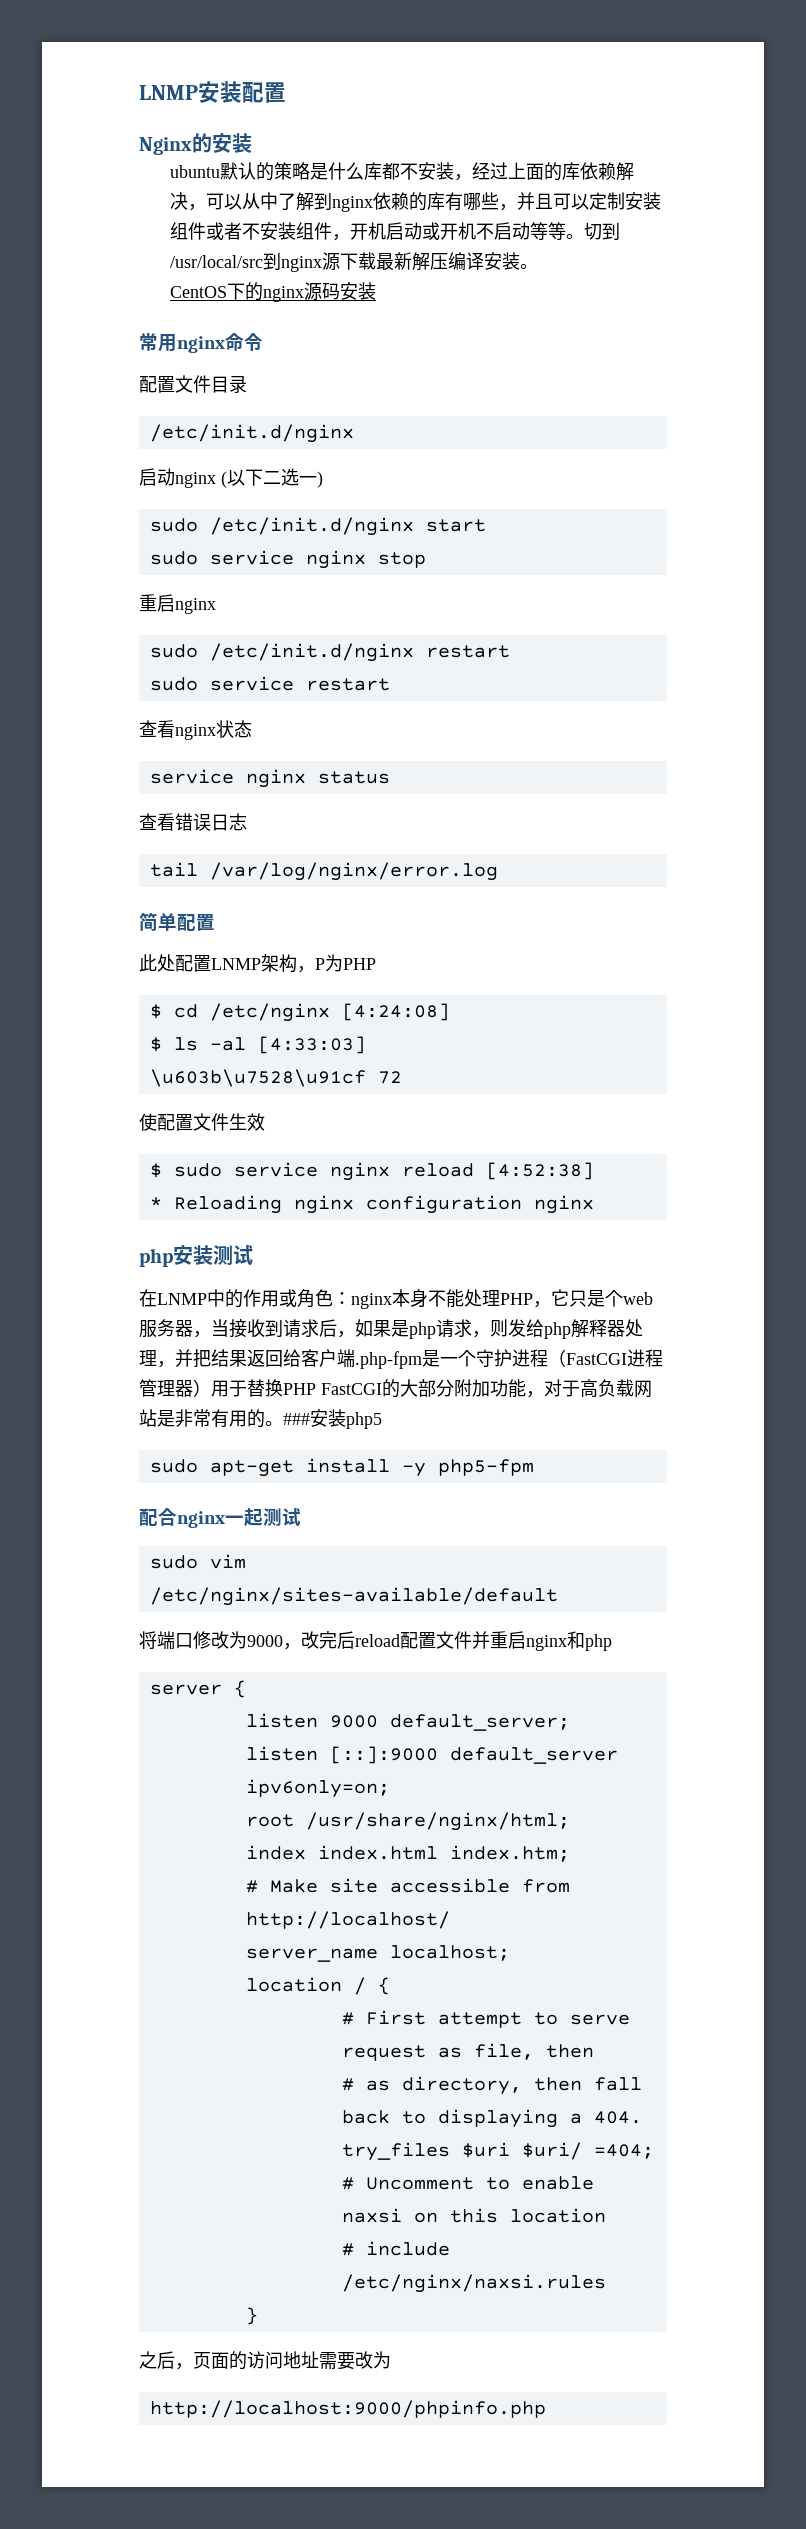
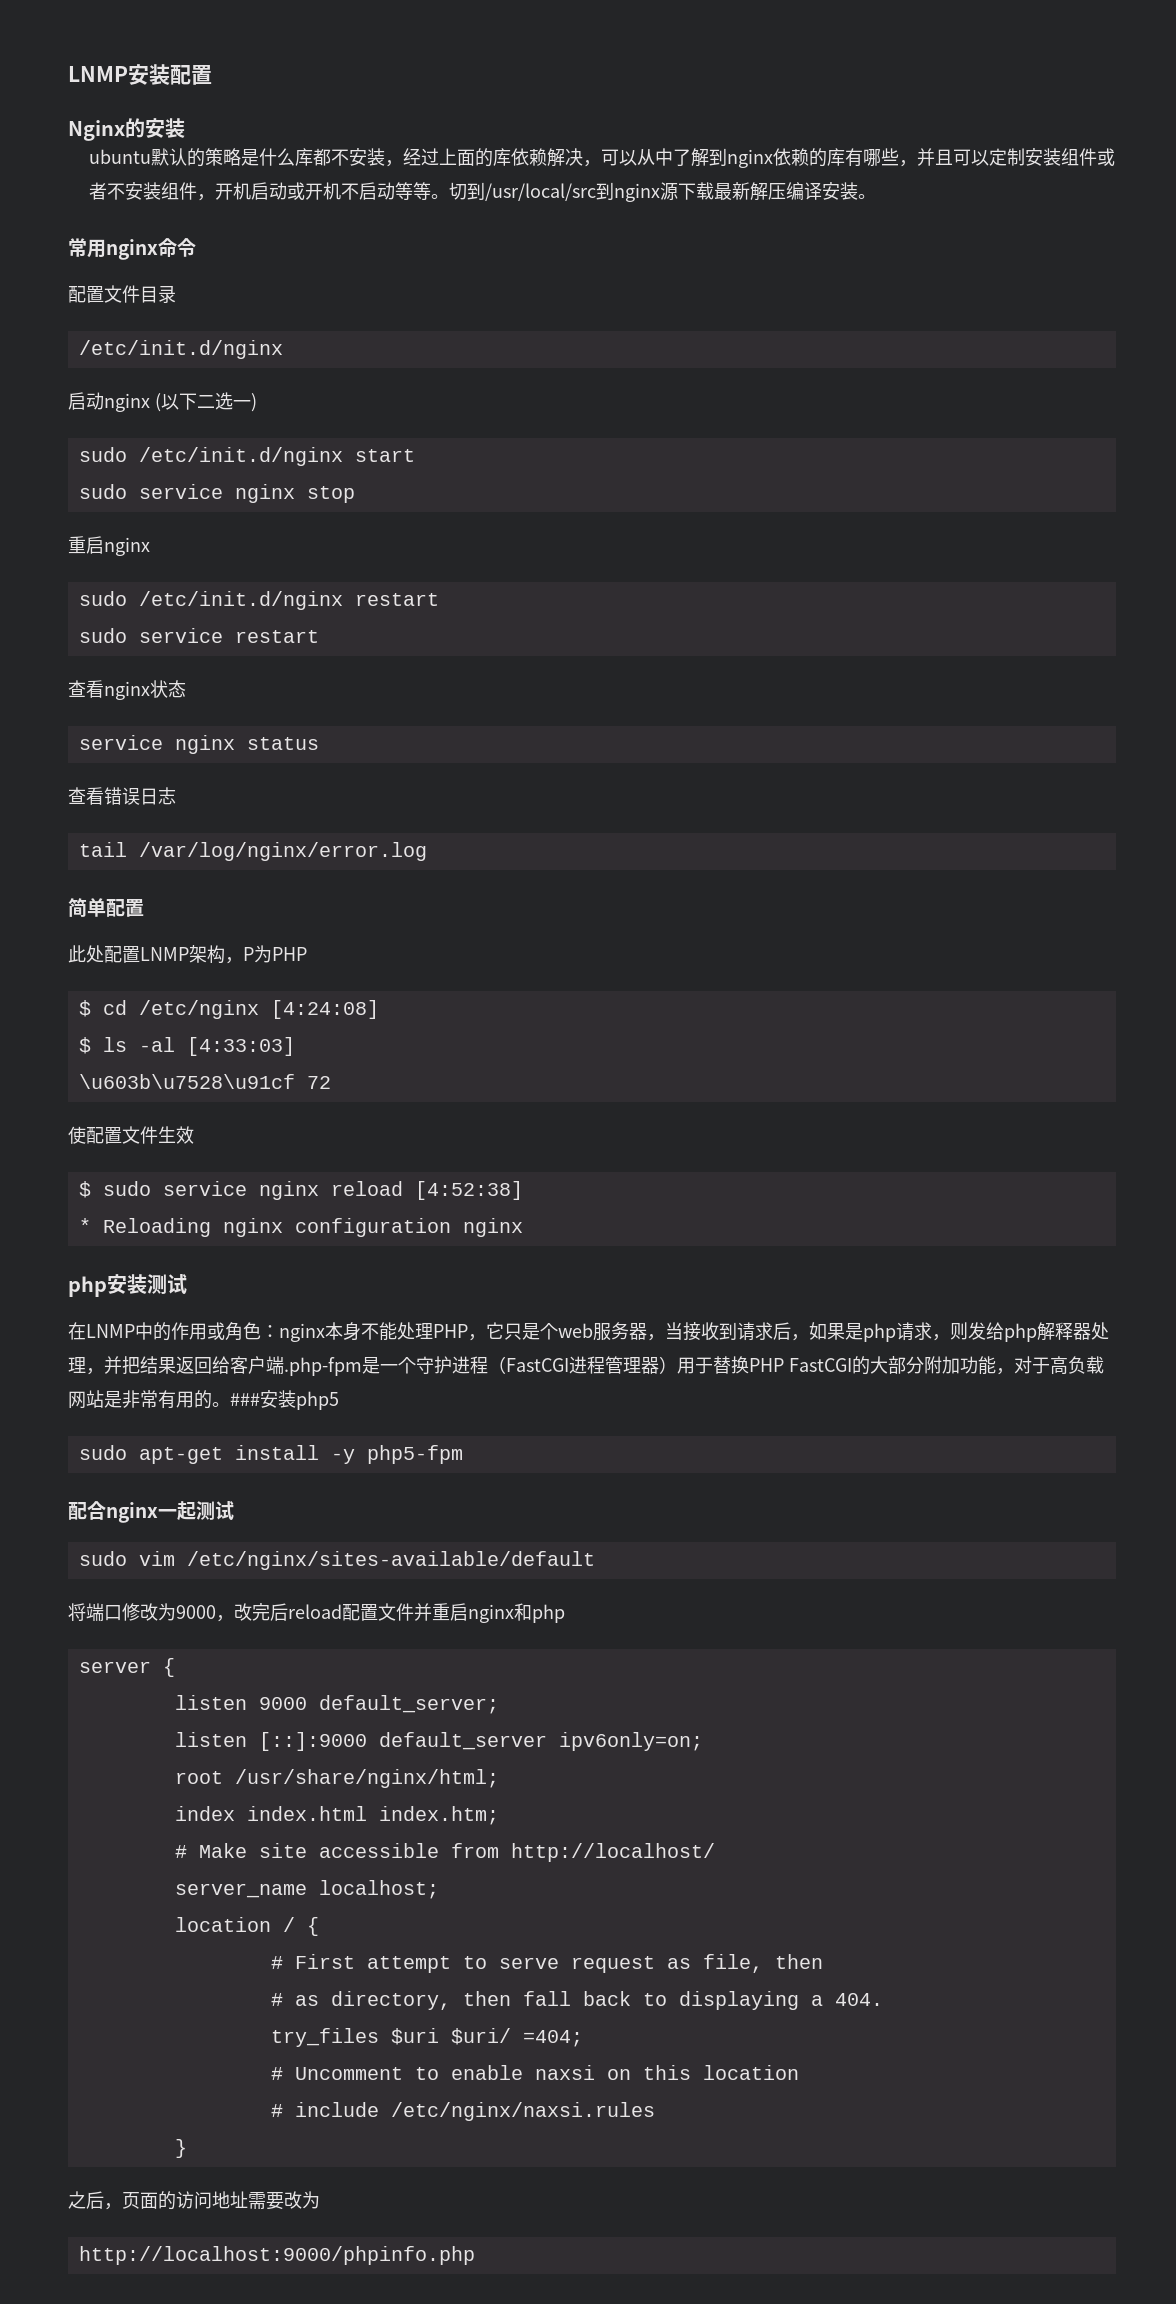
[170,282,377,302] // CentOS下的nginx源码安装 -> (876, 196) none

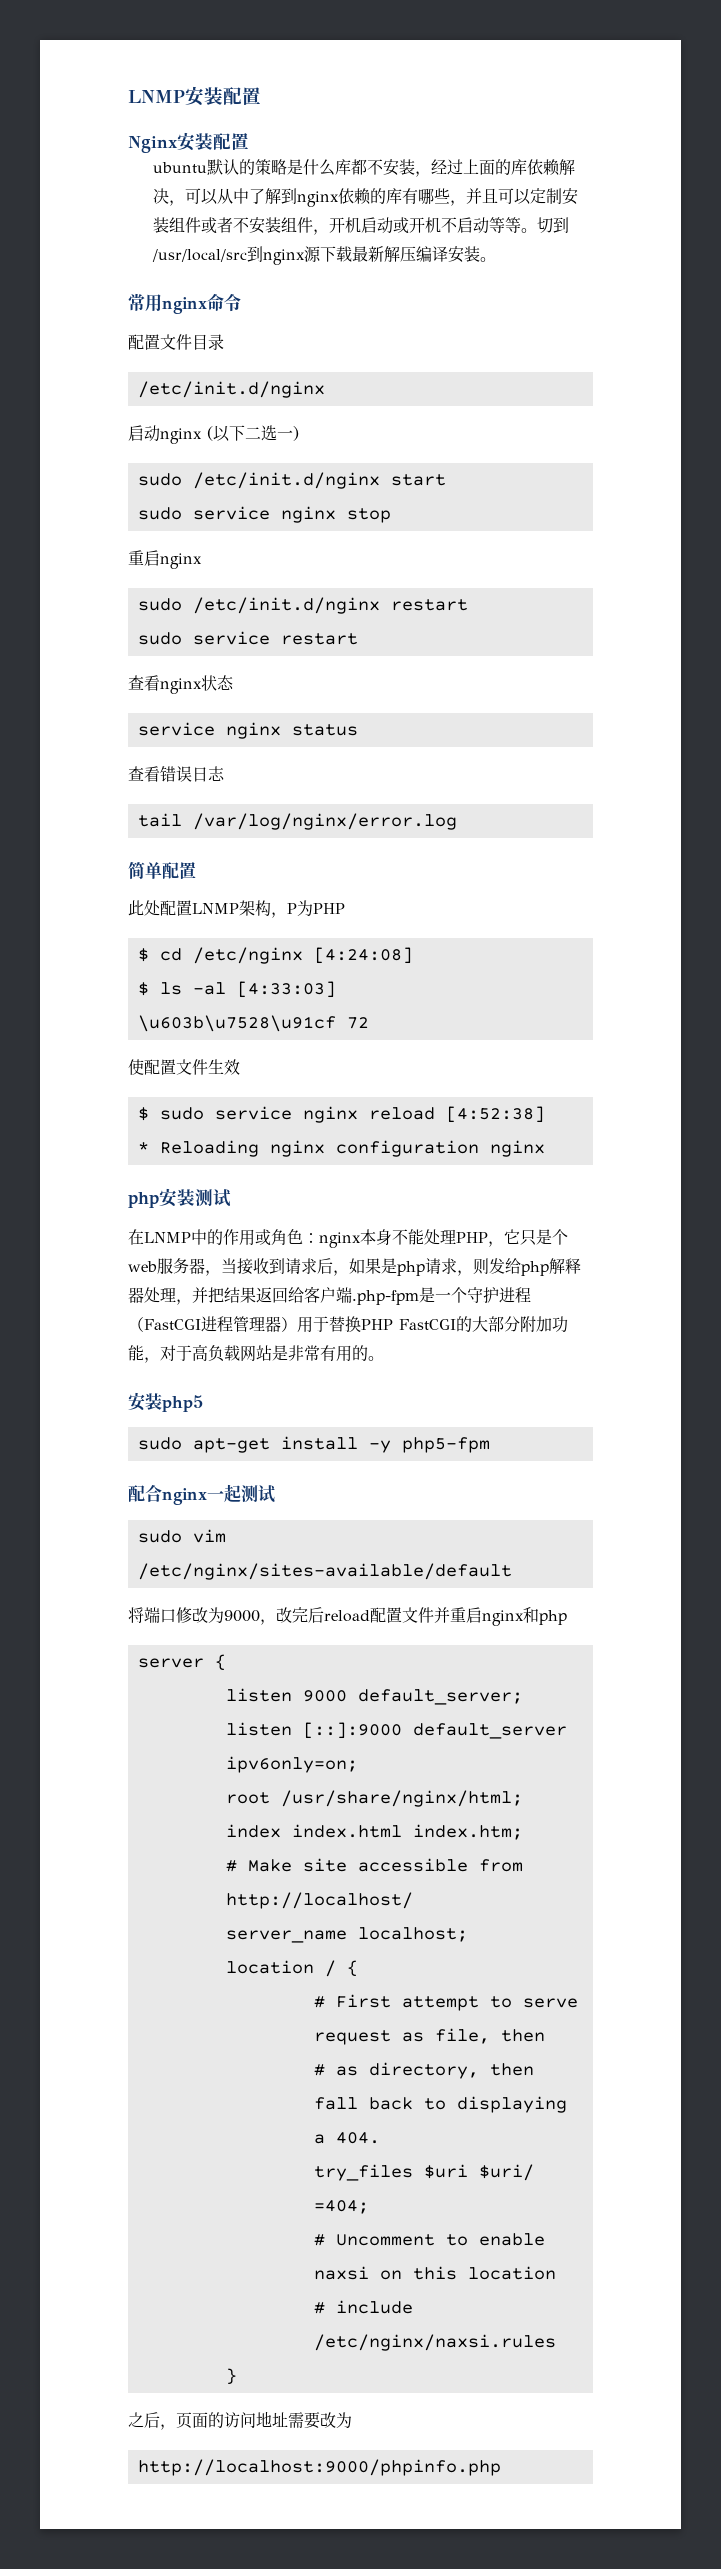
[125,118,185,138] 的安装 -> [177,132,249,151] 安装配置
[230,1393,260,1406] ### -> (384, 1358) //

